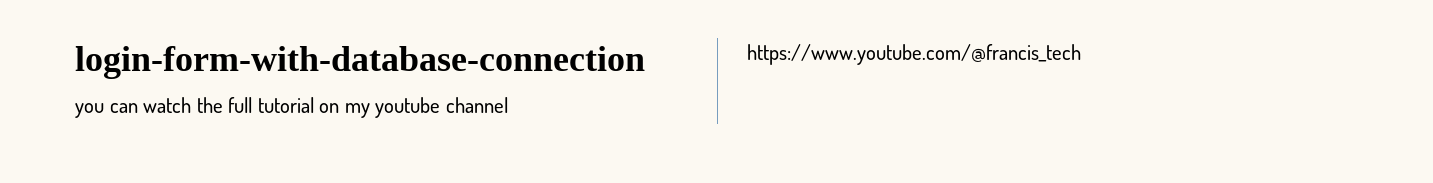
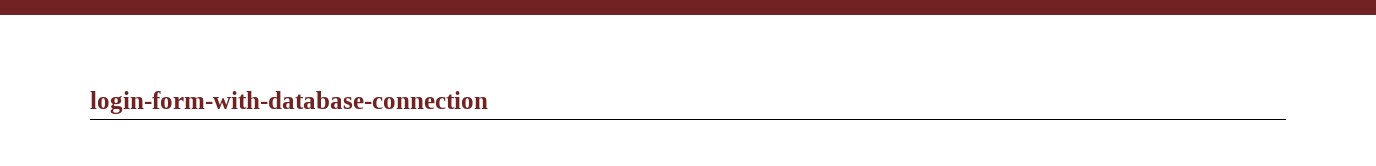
[75,97,508,118] [747,44,1081,65] // you can watch the full tutorial on my youtube channel https://www.youtube.com/@francis_tech -> (488, 102) none

